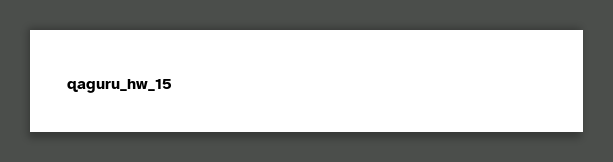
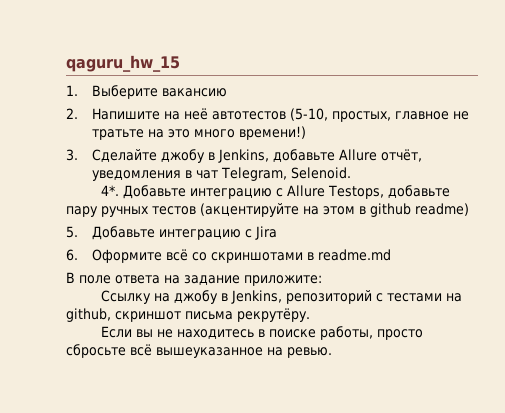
(172, 86) none -> [66,85,227,99] [66,108,469,122] [91,126,306,140] [66,149,422,163] [91,167,351,181] [100,185,450,199] [66,203,469,217] [66,226,277,240] [66,249,391,263] [66,272,322,286] [100,290,462,304] [66,308,310,322] [100,326,423,340] [66,344,332,358] // 1. Выберите вакансию // 2. Напишите на неё автотестов (5-10, простых, главное не тратьте на это много времени!) // 3. Сделайте джобу в Jenkins, добавьте Allure отчёт, уведомления в чат Telegram, Selenoid. // 4*. Добавьте интеграцию с Allure Testops, добавьте пару ручных тестов (акцентируйте на этом в github readme) // 5. Добавьте интеграцию с Jira // 6. Оформите всё со скриншотами в readme.md // В поле ответа на задание приложите: // Ссылку на джобу в Jenkins, репозиторий с тестами на github, скриншот письма рекрутёру. // Если вы не находитесь в поиске работы, просто сбросьте всё вышеуказанное на ревью.

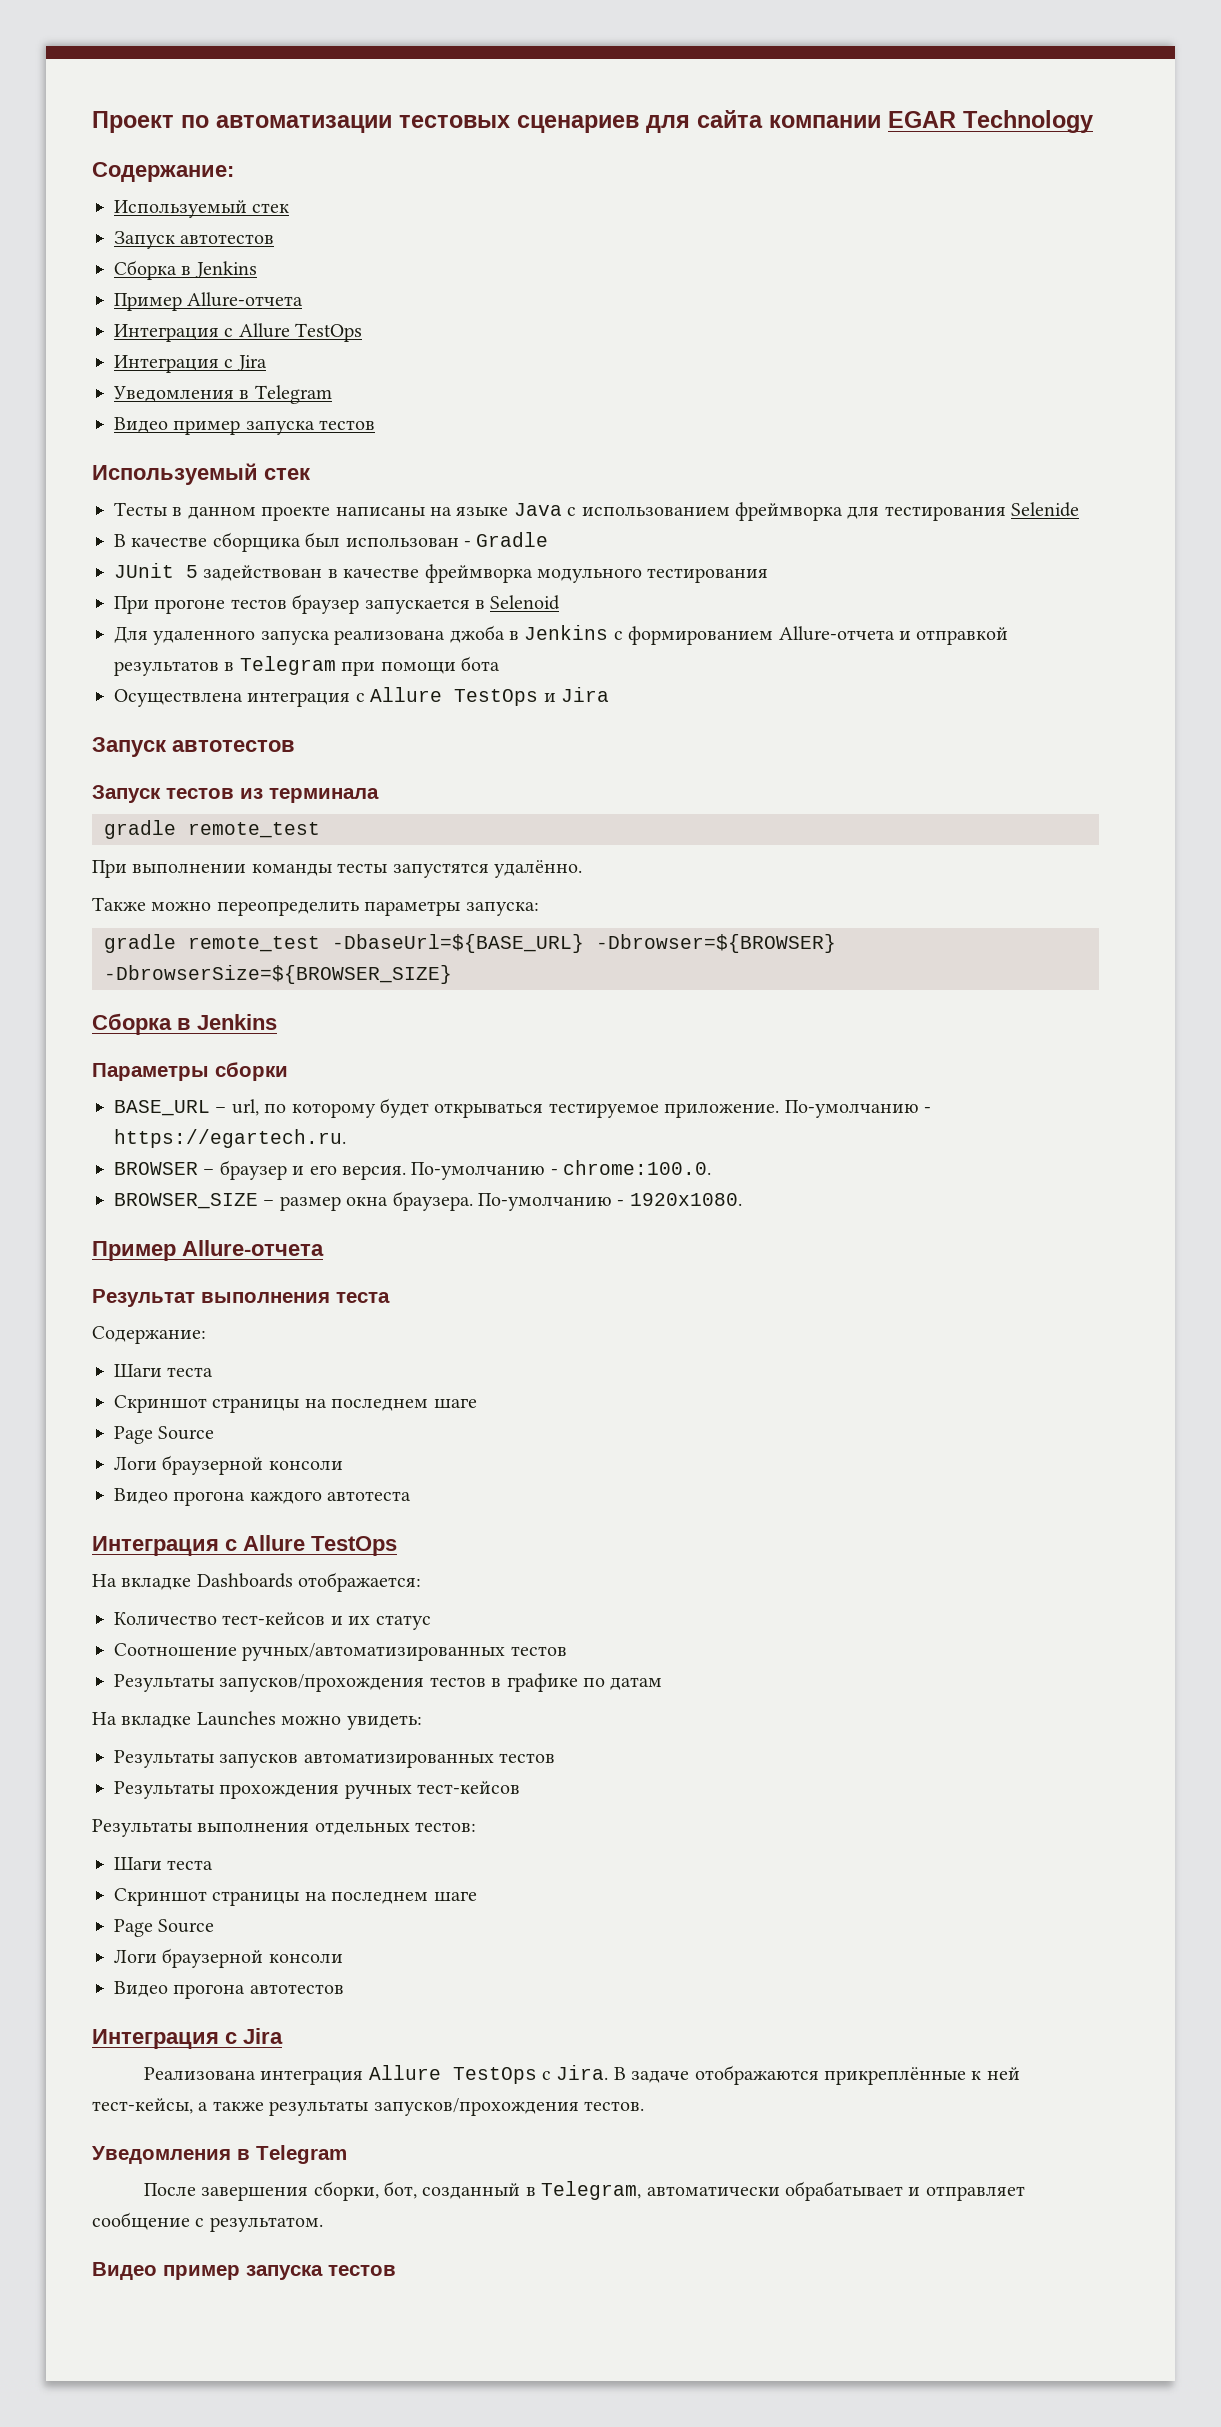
[66,55,180,72] [66,85,227,99] [66,108,469,122] [91,126,306,140] [66,149,422,163] [91,167,351,181] [100,185,450,199] [66,203,469,217] [66,226,277,240] [66,249,391,263] [66,272,322,286] [100,290,462,304] [66,308,310,322] [100,326,423,340] [66,344,332,358] qaguru_hw_15 // 1. Выберите вакансию // 2. Напишите на неё автотестов (5-10, простых, главное не тратьте на это много времени!) // 3. Сделайте джобу в Jenkins, добавьте Allure отчёт, уведомления в чат Telegram, Selenoid. // 4*. Добавьте интеграцию с Allure Testops, добавьте пару ручных тестов (акцентируйте на этом в github readme) // 5. Добавьте интеграцию с Jira // 6. Оформите всё со скриншотами в readme.md // В поле ответа на задание приложите: // Ссылку на джобу в Jenkins, репозиторий с тестами на github, скриншот письма рекрутёру. // Если вы не находитесь в поиске работы, просто сбросьте всё вышеуказанное на ревью. -> [92,110,1093,133] [92,162,234,182] [114,200,290,218] [114,231,275,249] [114,260,257,280] [114,292,304,311] [114,323,363,342] [114,355,267,373] [113,385,332,404] [114,417,376,435] [92,463,311,485] [114,502,1080,521] [114,532,549,552] [114,563,769,583] [114,594,561,614] [114,625,1009,645] [114,656,500,676] [114,687,609,707] [92,737,295,757] [92,785,379,803] [104,820,320,839] [92,860,582,878] [92,897,539,916] [104,934,836,953] [104,965,452,984] [92,1013,277,1035] [92,1062,288,1081] [114,1098,931,1118] [114,1129,346,1148] [114,1160,712,1180] [114,1191,742,1211] [92,1240,324,1261] [92,1289,390,1307] [92,1326,206,1344] [114,1364,214,1378] [114,1395,477,1413] [114,1426,215,1444] [114,1455,343,1475] [114,1488,412,1506] [92,1535,397,1556] [92,1572,422,1592] [114,1612,431,1630] [114,1643,567,1661] [114,1673,663,1692] [92,1711,422,1730] [114,1750,556,1768] [114,1781,521,1799] [92,1819,477,1837] [114,1857,214,1871] [114,1888,477,1906] [114,1919,215,1937] [114,1948,343,1968] [114,1981,344,1999] [92,2028,283,2049] [143,2065,1020,2085] [92,2098,644,2116] [92,2145,347,2164] [143,2181,1025,2201] [92,2212,323,2232] [92,2262,396,2280] Проект по автоматизации тестовых сценариев для сайта компании EGAR Technology // Содержание: // Используемый стек // Запуск автотестов // Сборка в Jenkins // Пример Allure-отчета // Интеграция с Allure TestOps // Интеграция с Jira // Уведомления в Telegram // Видео пример запуска тестов // Используемый стек // Тесты в данном проекте написаны на языке Java с использованием фреймворка для тестирования Selenide // В качестве сборщика был использован - Gradle // JUnit 5 задействован в качестве фреймворка модульного тестирования // При прогоне тестов браузер запускается в Selenoid // Для удаленного запуска реализована джоба в Jenkins с формированием Allure-отчета и отправкой результатов в Telegram при помощи бота // Осуществлена интеграция с Allure TestOps и Jira // Запуск автотестов // Запуск тестов из терминала // gradle remote_test // При выполнении команды тесты запустятся удалённо. // Также можно переопределить параметры запуска: // gradle remote_test -DbaseUrl=${BASE_URL} -Dbrowser=${BROWSER} -DbrowserSize=${BROWSER_SIZE} // Сборка в Jenkins // Параметры сборки // BASE_URL – url, по которому будет открываться тестируемое приложение. По-умолчанию - https://egartech.ru. // BROWSER – браузер и его версия. По-умолчанию - chrome:100.0. // BROWSER_SIZE – размер окна браузера. По-умолчанию - 1920x1080. // Пример Allure-отчета // Результат выполнения теста // Содержание: // Шаги теста // Скриншот страницы на последнем шаге // Page Source // Логи браузерной консоли // Видео прогона каждого автотеста // Интеграция с Allure TestOps // На вкладке Dashboards отображается: // Количество тест-кейсов и их статус // Соотношение ручных/автоматизированных тестов // Результаты запусков/прохождения тестов в графике по датам // На вкладке Launches можно увидеть: // Результаты запусков автоматизированных тестов // Результаты прохождения ручных тест-кейсов // Результаты выполнения отдельных тестов: // Шаги теста // Скриншот страницы на последнем шаге // Page Source // Логи браузерной консоли // Видео прогона автотестов // Интеграция с Jira // Реализована интеграция Allure TestOps с Jira. В задаче отображаются прикреплённые к ней тест-кейсы, а также результаты запусков/прохождения тестов. // Уведомления в Telegram // После завершения сборки, бот, созданный в Telegram, автоматически обрабатывает и отправляет сообщение с результатом. // Видео пример запуска тестов

